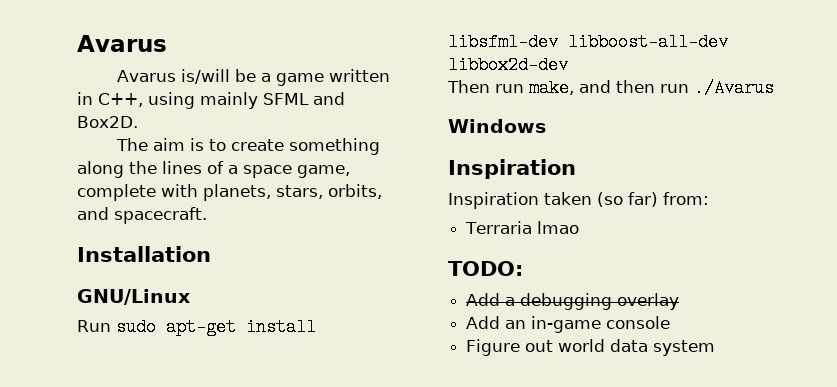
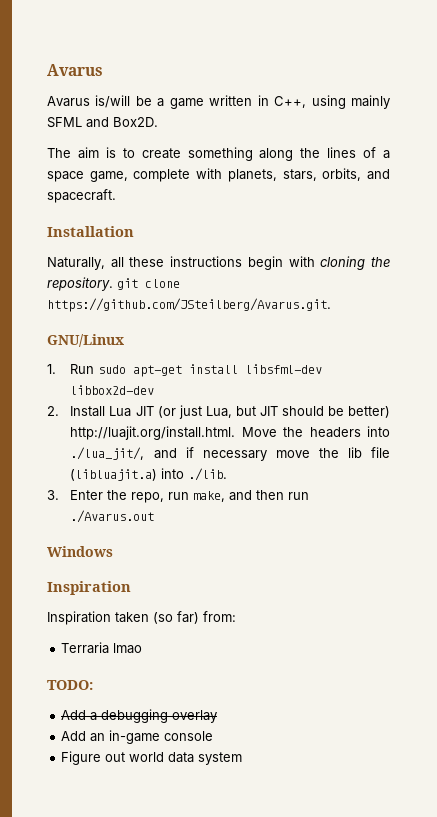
(211, 254) none -> [47,256,390,270] [47,277,180,291] [47,298,331,312] // Naturally, all these instructions begin with cloning the repository. git clone https://github.com/JSteilberg/Avarus.git.
(190, 297) none -> [47,364,56,374] 1.
[568,33,728,51] libboost-all-dev -> (323, 369) none
[447,80,490,93] Then -> [47,405,391,419] [70,426,390,440] [70,447,390,461] [70,468,228,481] [47,490,165,503] 2. Install Lua JIT (or just Lua, but JIT should be better) http://luajit.org/install.html. Move the headers into ./lua_jit/, and if necessary move the lib file (libluajit.a) into ./lib. // 3. Enter the repo,
[694,79,774,97] ./Avarus -> [70,510,155,523] ./Avarus.out

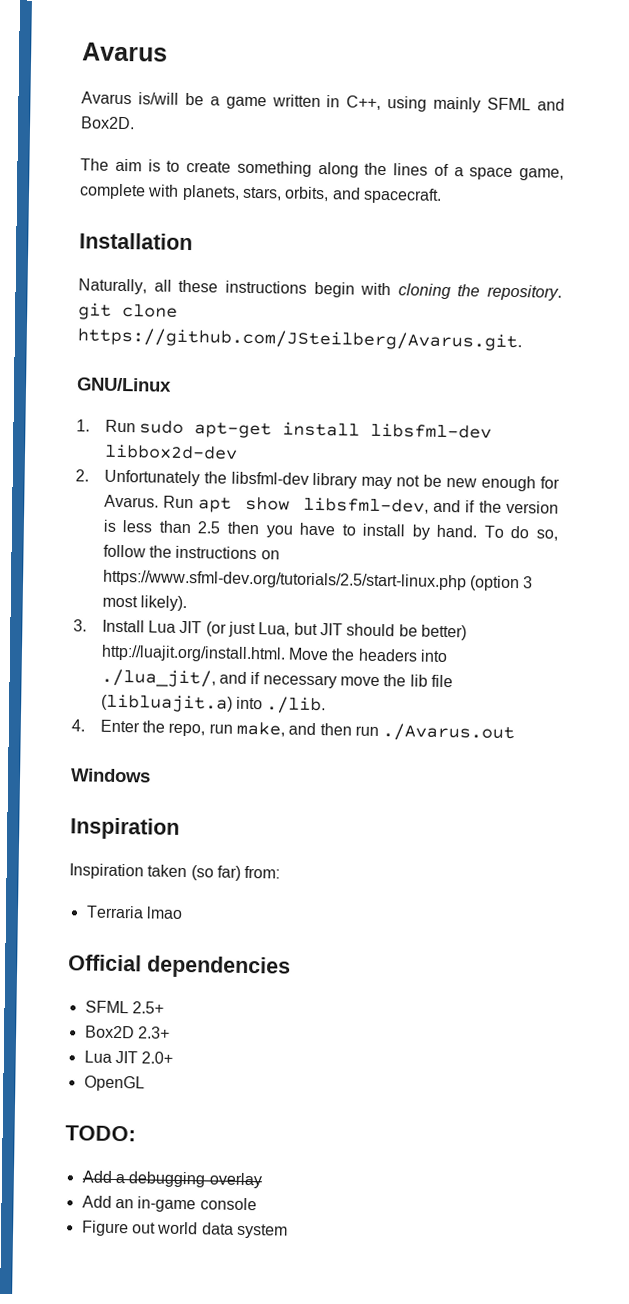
(59, 411) none -> [103,469,561,492] [103,494,560,514] [102,519,558,541] [102,544,280,560] [102,569,534,592] [101,595,188,612] [73,619,87,632] Unfortunately the libsfml-dev library may not be new enough for Avarus. Run apt show libsfml-dev, and if the version is less than 2.5 then you have to install by hand. To do so, follow the instructions on https://www.sfml-dev.org/tutorials/2.5/start-linux.php (option 3 most likely). // 3.
[47,490,59,500] 3. -> [71,719,85,732] 4.
(143, 648) none -> [68,954,291,979] [84,1000,164,1014] [84,1025,170,1039] [83,1050,174,1064] [83,1075,145,1092] // Official dependencies // SFML 2.5+ // Box2D 2.3+ // Lua JIT 2.0+ // OpenGL

